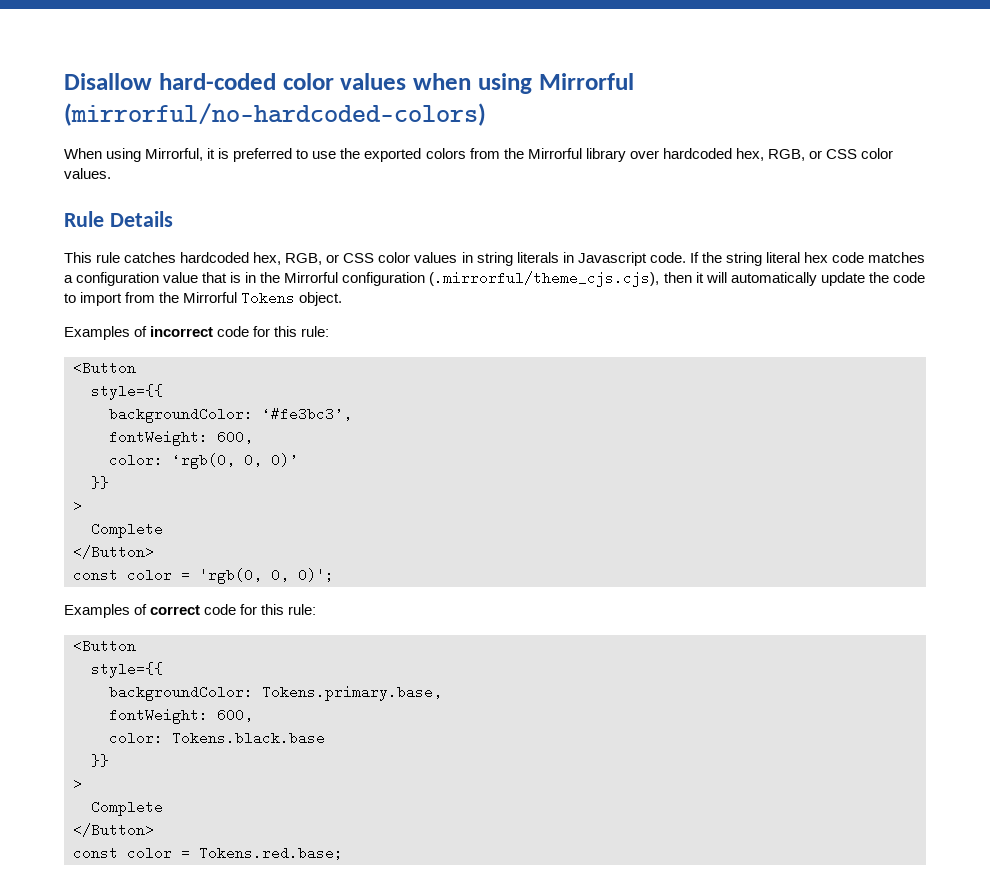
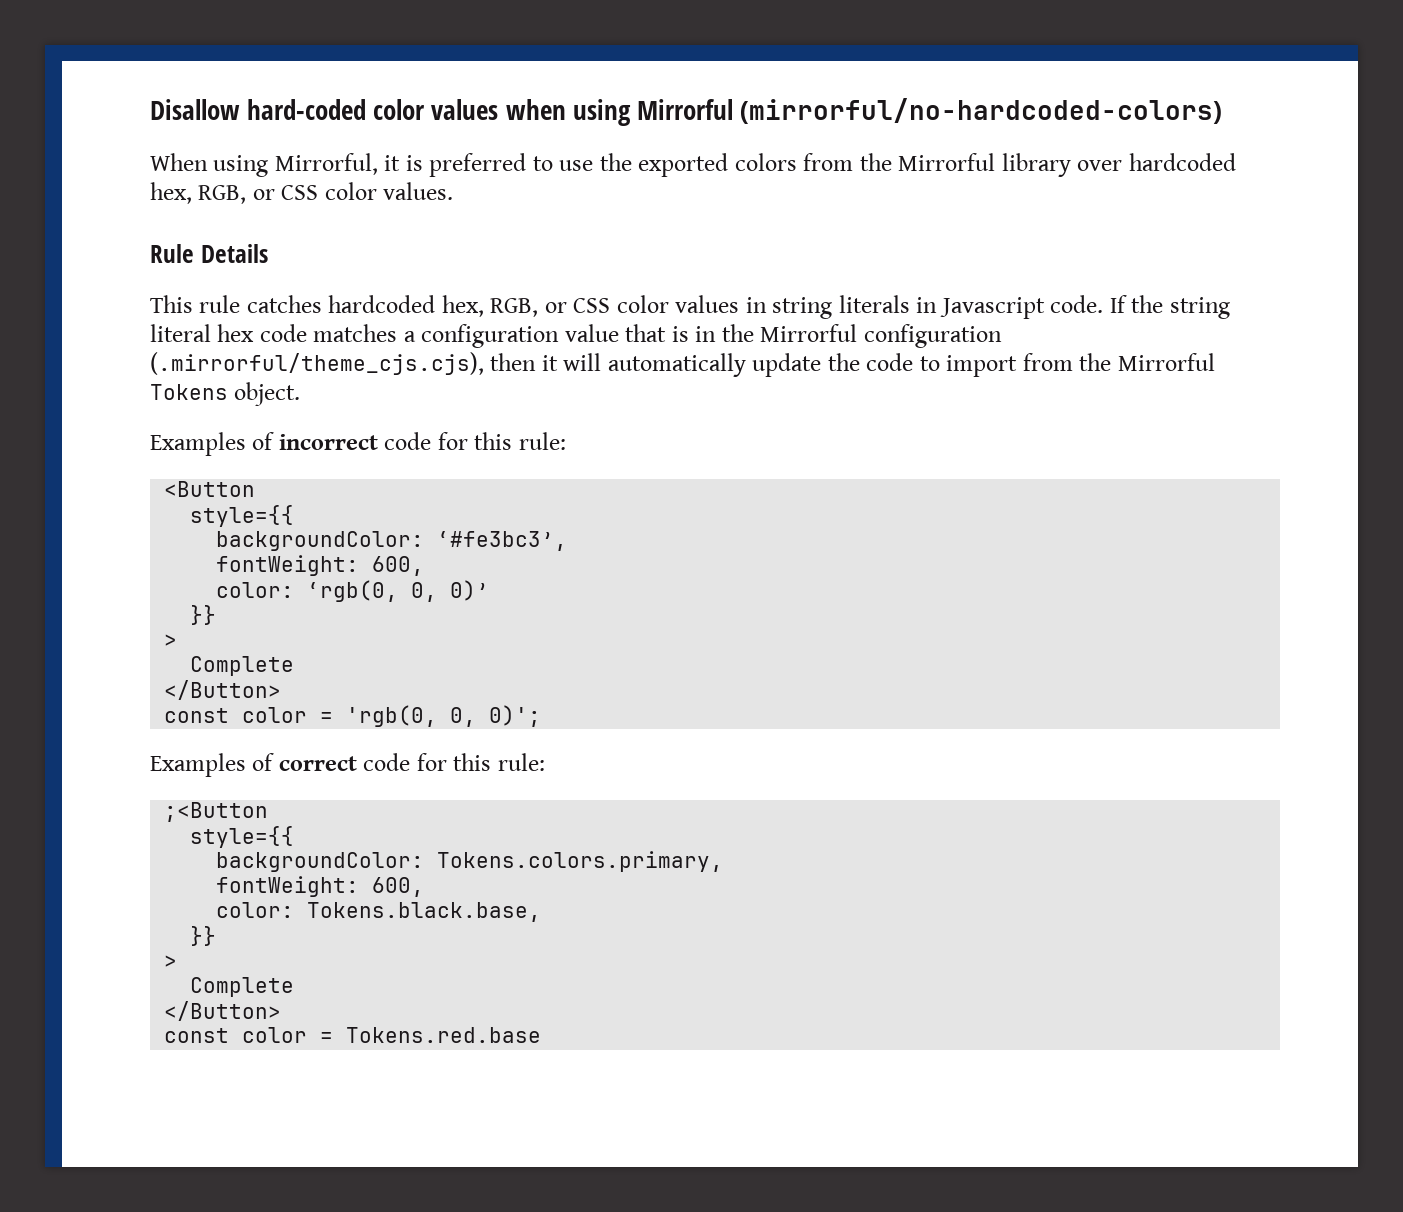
[73,639,136,653] [91,662,163,678] [109,685,442,701] [109,708,253,724] [109,731,325,745] [91,754,109,767] [73,777,82,791] [91,800,163,816] [73,823,154,837] [73,846,343,860] <Button // style={{ // backgroundColor: Tokens.primary.base, // fontWeight: 600, // color: Tokens.black.base // }} // > // Complete // </Button> // const color = Tokens.red.base; -> [164,802,269,822] [190,826,295,848] [216,851,724,872] [216,876,425,897] [216,902,542,922] [190,926,217,946] [164,955,178,968] [190,977,295,997] [164,1001,282,1021] [164,1027,542,1043] ;<Button // style={{ // backgroundColor: Tokens.colors.primary, // fontWeight: 600, // color: Tokens.black.base, // }} // > // Complete // </Button> // const color = Tokens.red.base

